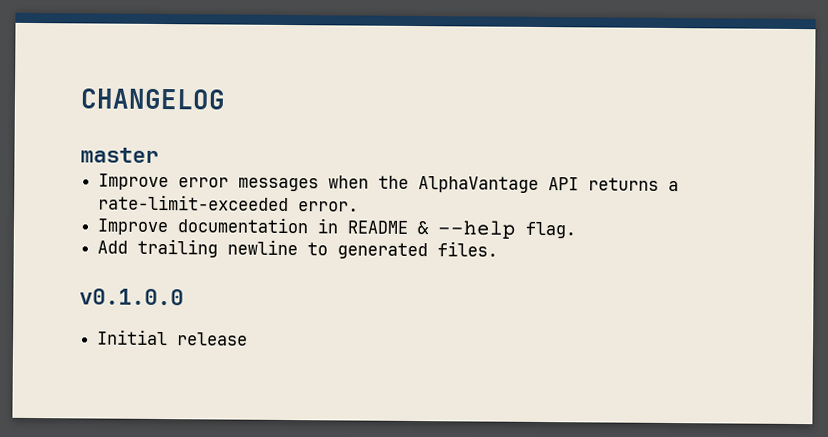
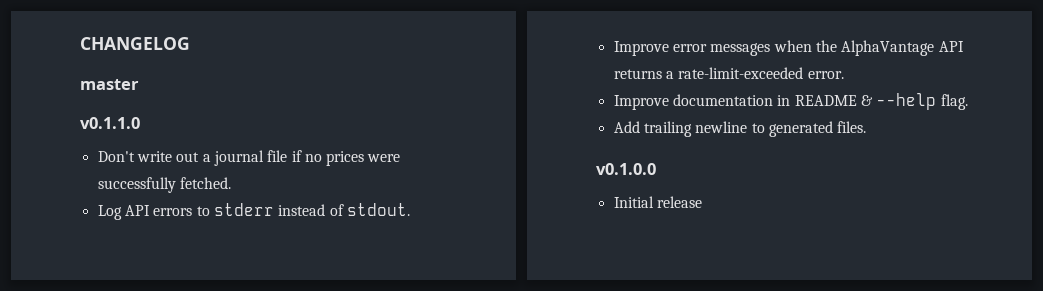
(159, 155) none -> [80,117,140,129] [97,150,401,166] [97,177,231,193] [97,203,410,220] // v0.1.1.0 // Don't write out a journal file if no prices were successfully fetched. // Log API errors to stderr instead of stdout.

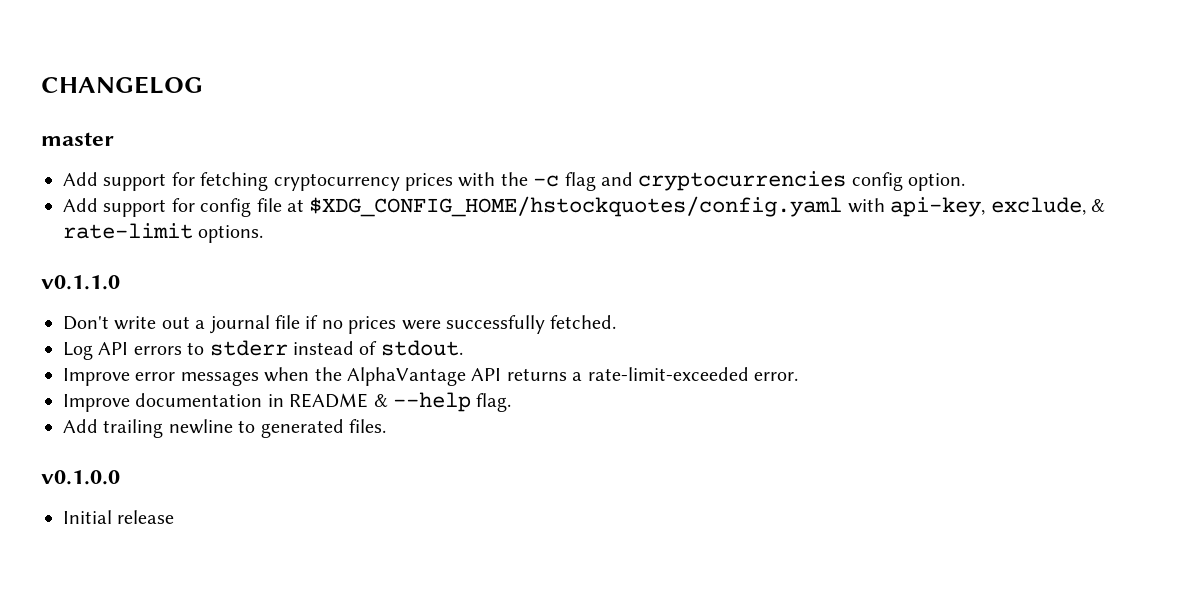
(139, 84) none -> [63,171,966,191] [63,196,1105,217] [63,223,264,243] // Add support for fetching cryptocurrency prices with the -c flag and cryptocurrencies config option. // Add support for config file at $XDG_CONFIG_HOME/hstockquotes/config.yaml with api-key, exclude, & rate-limit options.

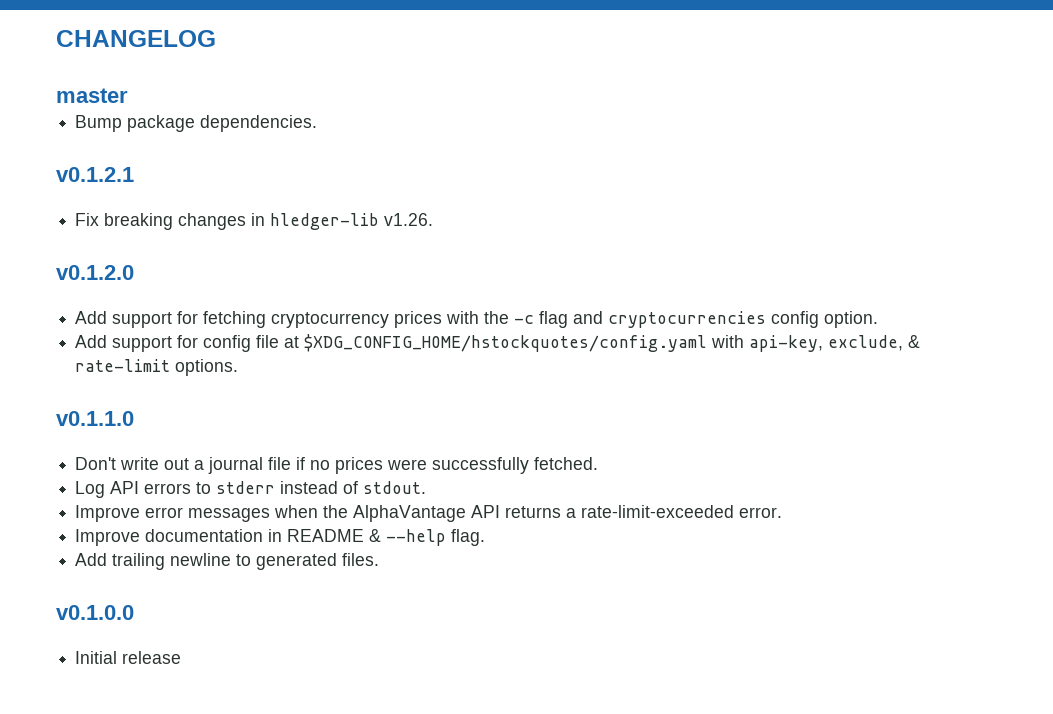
(114, 139) none -> [75,115,318,132] [56,167,134,182] [75,213,434,230] [56,265,134,280] // Bump package dependencies. // v0.1.2.1 // Fix breaking changes in hledger-lib v1.26. // v0.1.2.0

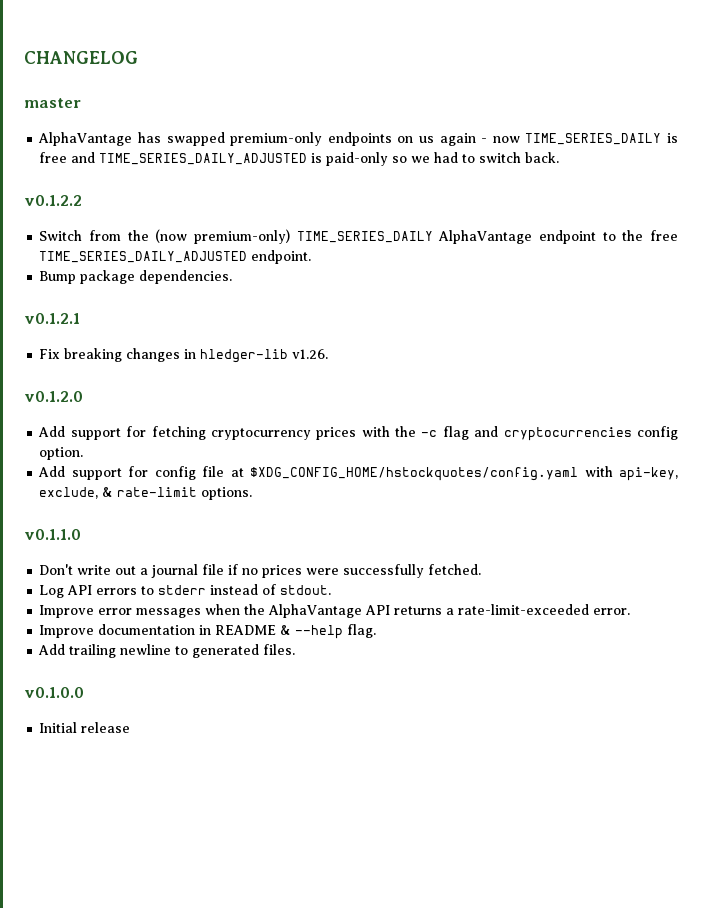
(128, 95) none -> [38,132,679,146] [39,152,560,166] [24,195,82,206] [39,229,678,244] [39,250,312,264] // AlphaVantage has swapped premium-only endpoints on us again - now TIME_SERIES_DAILY is free and TIME_SERIES_DAILY_ADJUSTED is paid-only so we had to switch back. // v0.1.2.2 // Switch from the (now premium-only) TIME_SERIES_DAILY AlphaVantage endpoint to the free TIME_SERIES_DAILY_ADJUSTED endpoint.

